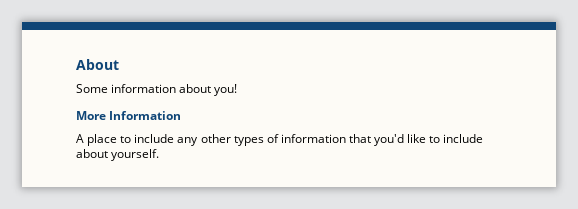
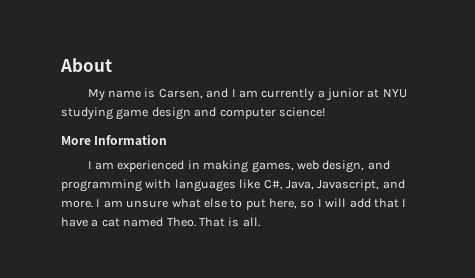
[76,84,238,96] [76,111,182,120] [76,134,484,146] [76,149,160,161] Some information about you! // More Information // A place to include any other types of information that you'd like to include about yourself. -> [87,88,407,101] [61,107,325,120] [61,135,168,145] [87,160,390,173] [61,179,405,192] [61,198,407,210] [61,217,260,227] My name is Carsen, and I am currently a junior at NYU studying game design and computer science! // More Information // I am experienced in making games, web design, and programming with languages like C#, Java, Javascript, and more. I am unsure what else to put here, so I will add that I have a cat named Theo. That is all.

